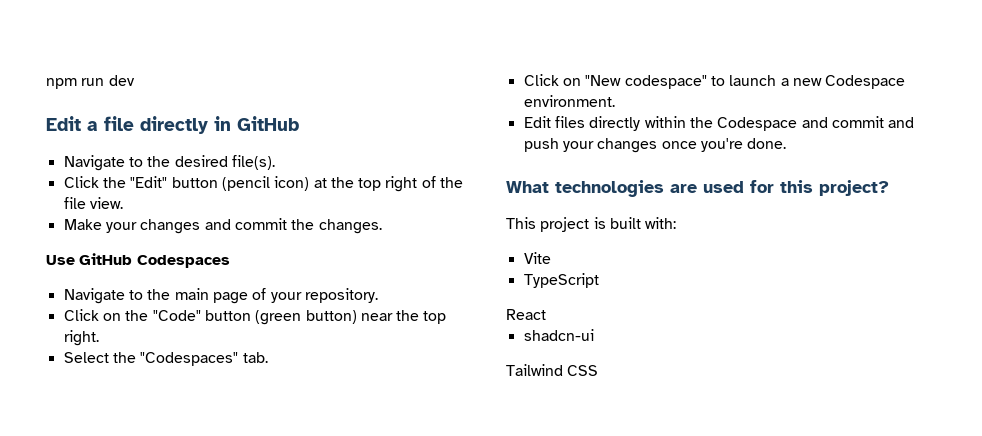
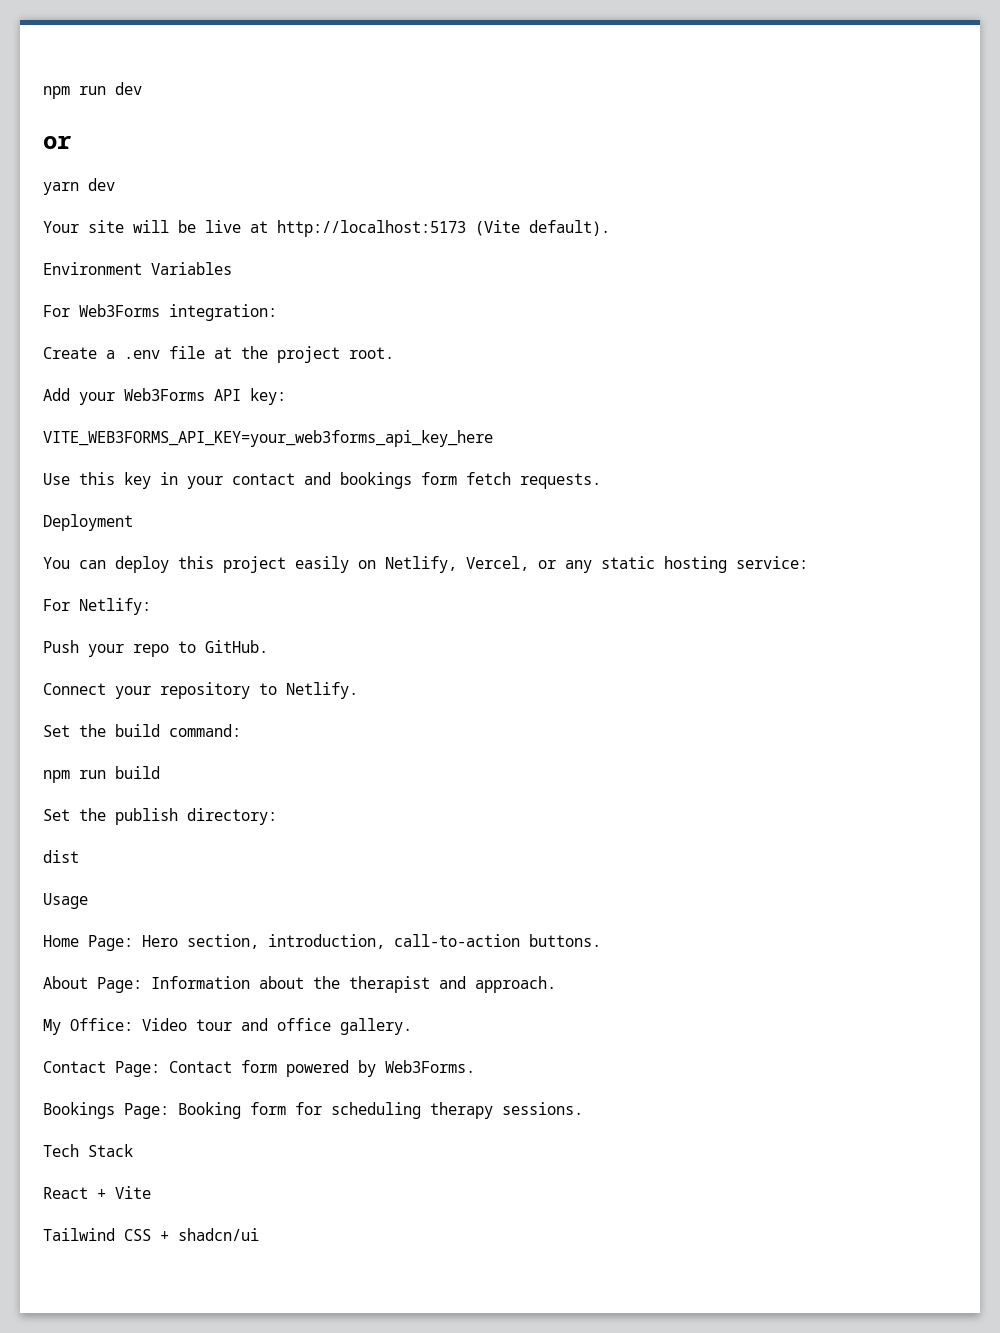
[46,116,299,134] [63,155,275,171] [63,176,464,192] [63,197,123,209] [63,218,382,234] [46,253,230,268] [63,288,378,304] [63,309,447,325] [63,330,99,346] [63,352,268,366] [523,74,906,89] [523,95,615,107] [523,116,915,131] [523,138,787,153] [506,180,889,197] [506,217,677,232] [523,252,551,264] [523,273,599,288] Edit a file directly in GitHub // Navigate to the desired file(s). // Click the "Edit" button (pencil icon) at the top right of the file view. // Make your changes and commit the changes. // Use GitHub Codespaces // Navigate to the main page of your repository. // Click on the "Code" button (green button) near the top right. // Select the "Codespaces" tab. // Click on "New codespace" to launch a new Codespace environment. // Edit files directly within the Codespace and commit and push your changes once you're done. // What technologies are used for this project? // This project is built with: // Vite // TypeScript -> [43,136,71,149] [43,178,115,195] [43,220,610,237] [43,262,232,275] [43,304,277,321] [43,346,394,363] [43,388,286,405] [43,430,493,447] [43,472,601,489] [43,514,133,531] [43,556,808,573] [43,598,151,615] [43,640,268,657] [43,682,358,699] [43,724,241,737] [43,766,160,783] [43,808,277,825] [43,850,79,863] [43,893,88,909] [43,934,601,951] [43,976,556,993] [43,1018,412,1035] [43,1060,475,1077] [43,1102,583,1119] [43,1144,133,1157] or // yarn dev // Your site will be live at http://localhost:5173 (Vite default). // Environment Variables // For Web3Forms integration: // Create a .env file at the project root. // Add your Web3Forms API key: // VITE_WEB3FORMS_API_KEY=your_web3forms_api_key_here // Use this key in your contact and bookings form fetch requests. // Deployment // You can deploy this project easily on Netlify, Vercel, or any static hosting service: // For Netlify: // Push your repo to GitHub. // Connect your repository to Netlify. // Set the build command: // npm run build // Set the publish directory: // dist // Usage // Home Page: Hero section, introduction, call-to-action buttons. // About Page: Information about the therapist and approach. // My Office: Video tour and office gallery. // Contact Page: Contact form powered by Web3Forms. // Bookings Page: Booking form for scheduling therapy sessions. // Tech Stack
[523,329,594,341] // shadcn-ui -> [97,1186,151,1199] + Vite
(599, 370) none -> [160,1228,259,1241] + shadcn/ui

